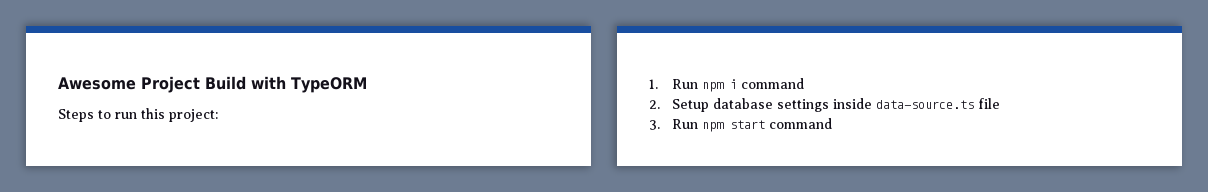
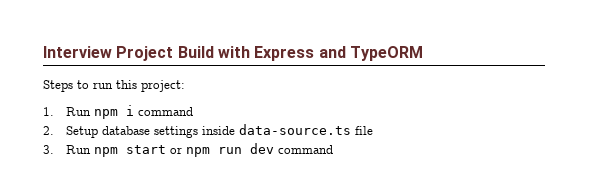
[58,77,136,90] Awesome -> [43,46,112,58] Interview
(286, 82) none -> [254,46,346,61] Express and
(765, 124) none -> [170,143,275,157] or npm run dev

